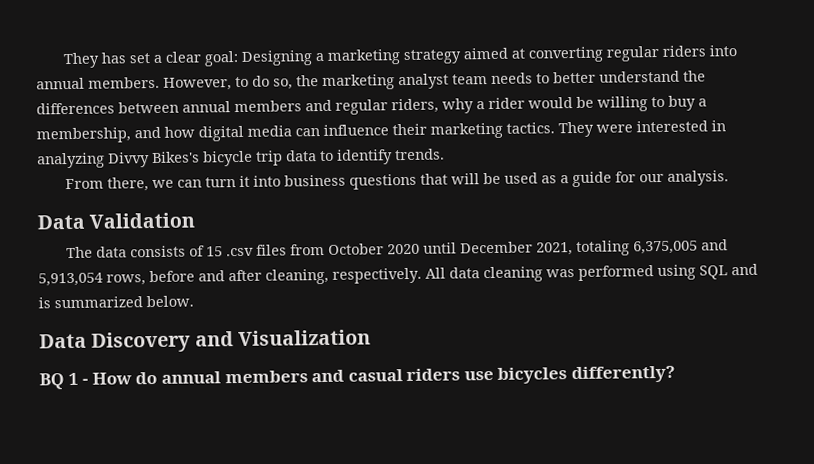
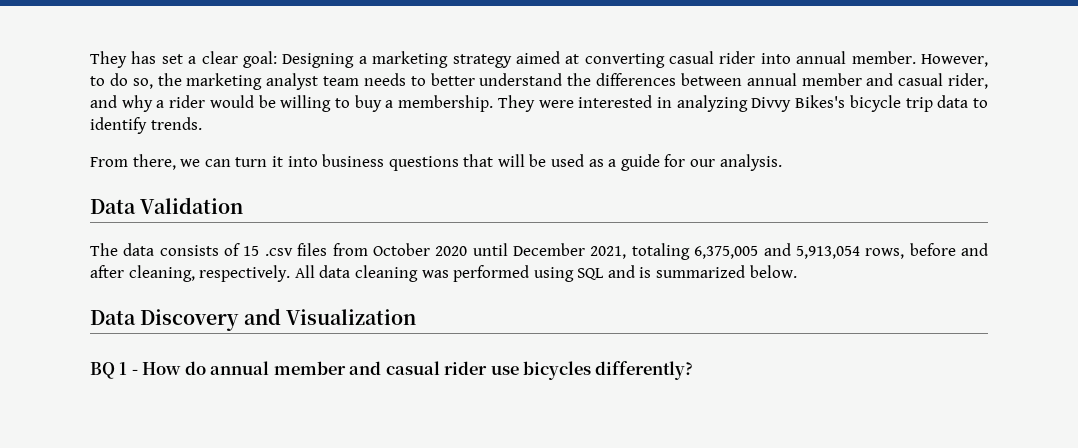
[605,45,706,62] regular riders -> [669,51,756,64] casual rider
[88,76,160,89] members. -> [851,51,916,64] member.
[234,98,439,115] members and regular riders, -> [801,73,989,89] [90,95,117,108] member and casual rider, and
[36,122,555,144] membership, and how digital media can influence their marketing tactics. -> [398,95,494,112] membership.
[224,368,461,384] members and casual riders -> [273,361,488,375] member and casual rider

